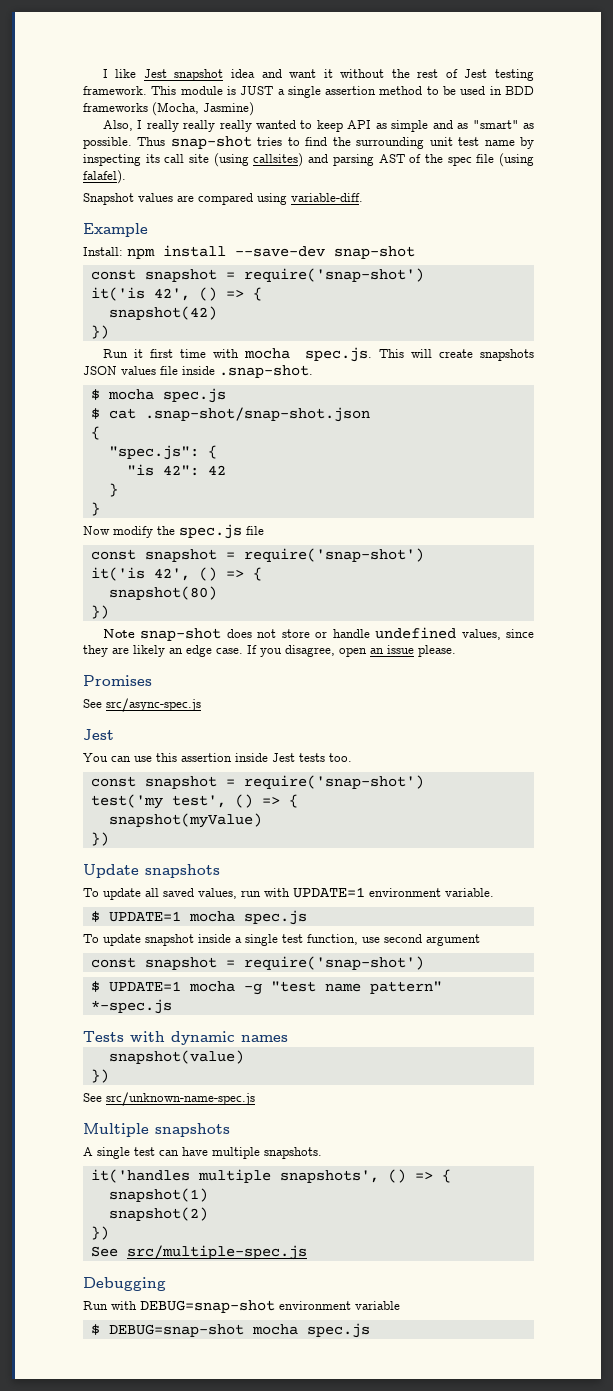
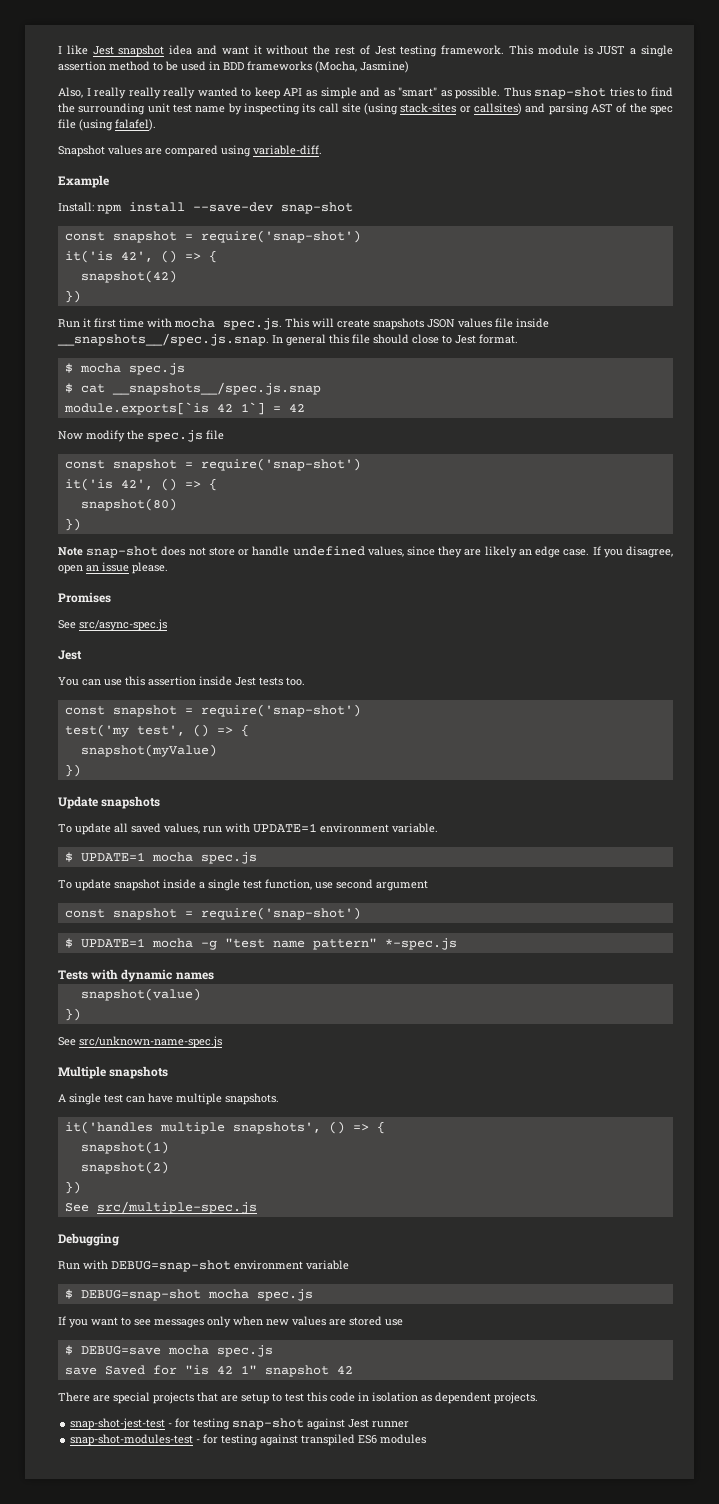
(249, 160) none -> [400,103,471,113] stack-sites or
[219,365,313,378] .snap-shot. -> [57,333,518,346] __snapshots__/spec.js.snap. In general this file should close to Jest format.
[144,407,370,422] [90,426,100,440] [108,445,217,460] [126,464,226,476] [108,483,118,497] [90,502,100,516] .snap-shot/snap-shot.json // { // "spec.js": { // "is 42": 42 // } // } -> [111,382,321,395] [63,402,305,415] __snapshots__/spec.js.snap // module.exports[`is 42 1`] = 42
(370, 1330) none -> [58,1316,403,1328] [64,1345,273,1357] [64,1365,353,1377] [58,1392,538,1404] [70,1418,410,1430] [70,1434,427,1446] // If you want to see messages only when new values are stored use // $ DEBUG=save mocha spec.js // save Saved for "is 42 1" snapshot 42 // There are special projects that are setup to test this code in isolation as dependent projects. // snap-shot-jest-test - for testing snap-shot against Jest runner // snap-shot-modules-test - for testing against transpiled ES6 modules

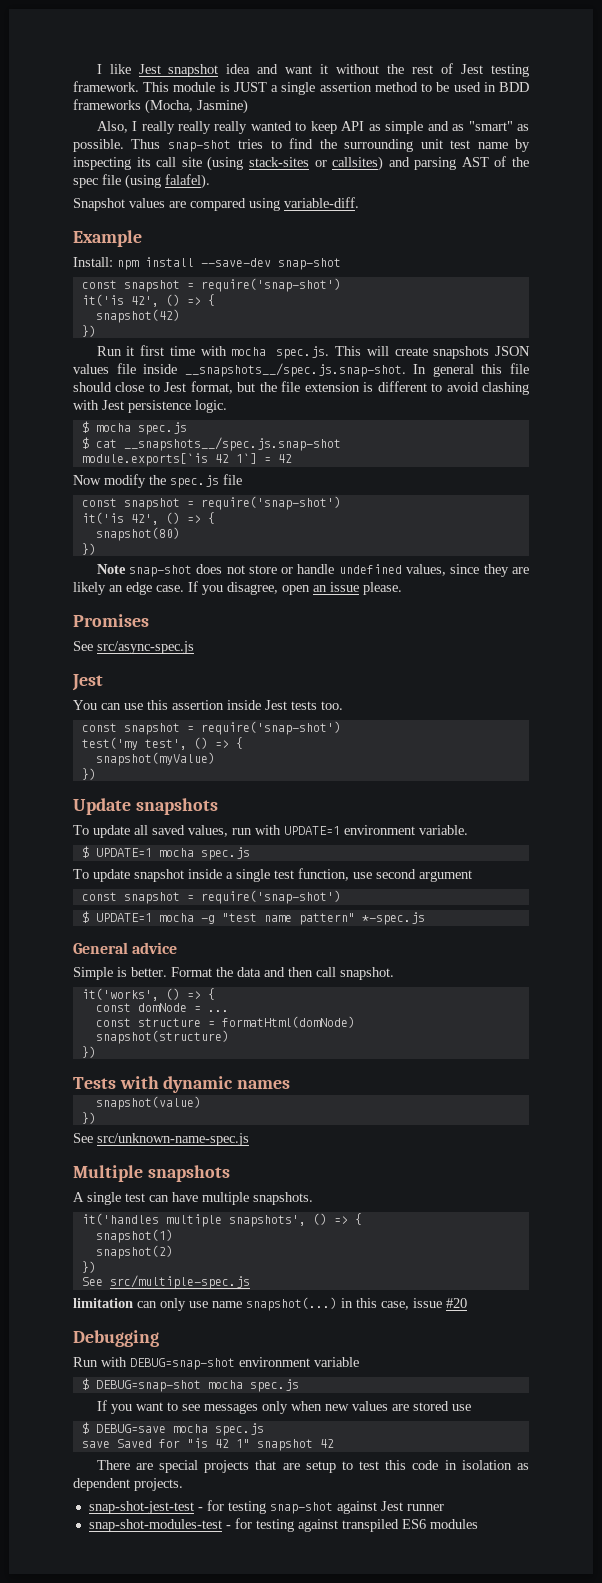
[57,333,269,346] __snapshots__/spec.js.snap. -> [184,363,406,377] __snapshots__/spec.js.snap-shot.
[479,334,518,344] format. -> [190,381,529,395] [73,400,227,413] format, but the file extension is different to avoid clashing with Jest persistence logic.
[111,382,321,395] __snapshots__/spec.js.snap -> [123,437,341,451] __snapshots__/spec.js.snap-shot
(457, 944) none -> [73,942,178,954] [73,967,394,980] [81,988,215,1001] [95,1003,229,1012] [95,1016,355,1028] [95,1030,229,1044] [81,1046,96,1058] // General advice // Simple is better. Format the data and then call snapshot. // it('works', () => { // const domNode = ... // const structure = formatHtml(domNode) // snapshot(structure) // })
(257, 1207) none -> [73,1297,467,1311] // limitation can only use name snapshot(...) in this case, issue #20

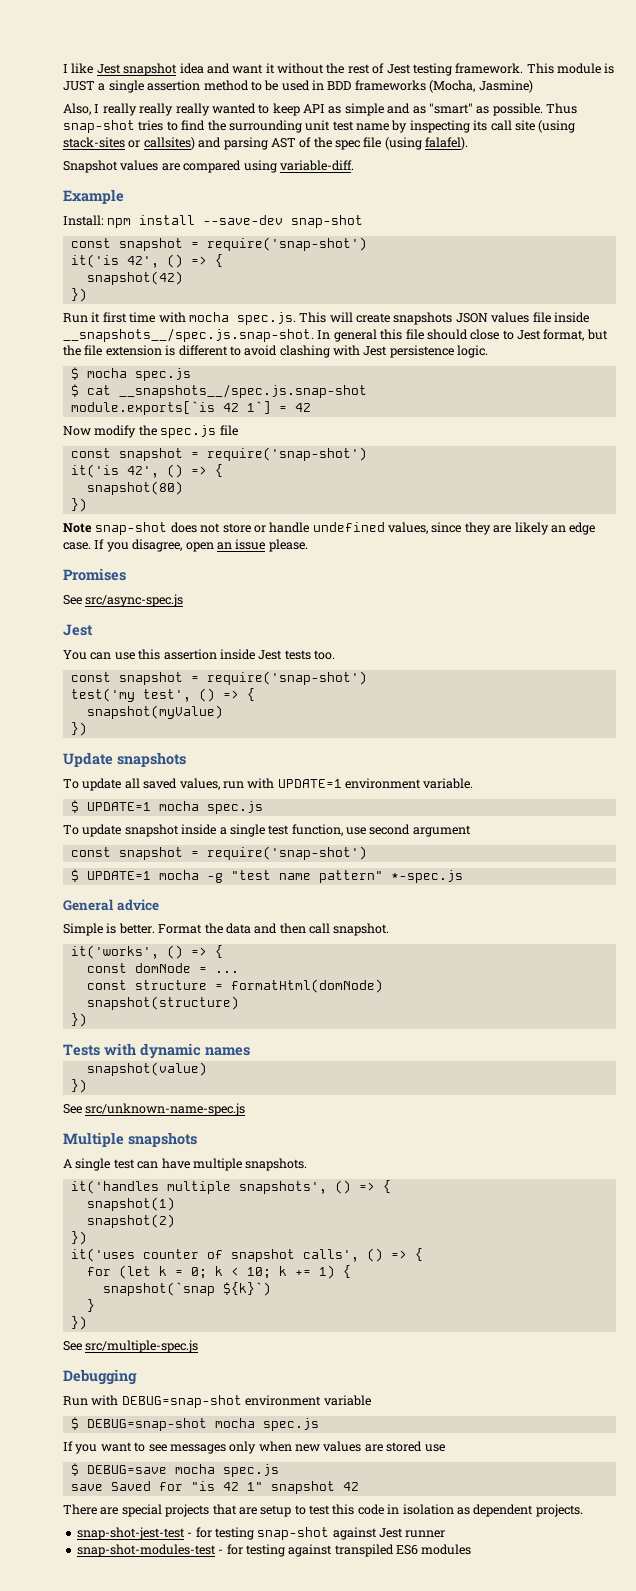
[81,1275,250,1289] [73,1297,467,1311] See src/multiple-spec.js // limitation can only use name snapshot(...) in this case, issue #20 -> [70,1248,423,1262] [86,1265,351,1279] [102,1282,271,1296] [86,1299,95,1312] [70,1316,87,1330] [63,1340,199,1353] it('uses counter of snapshot calls', () => { // for (let k = 0; k < 10; k += 1) { // snapshot(`snap ${k}`) // } // }) // See src/multiple-spec.js

